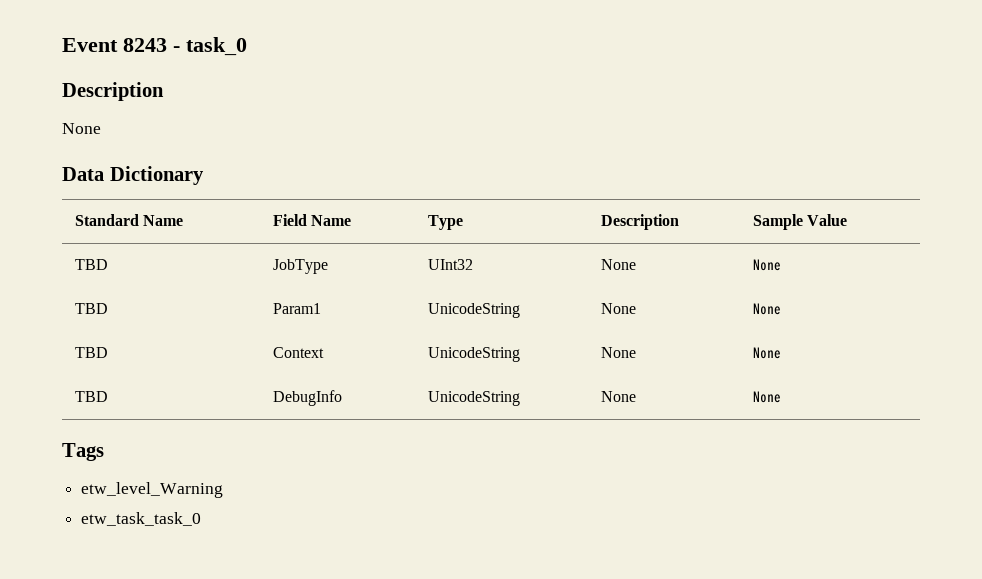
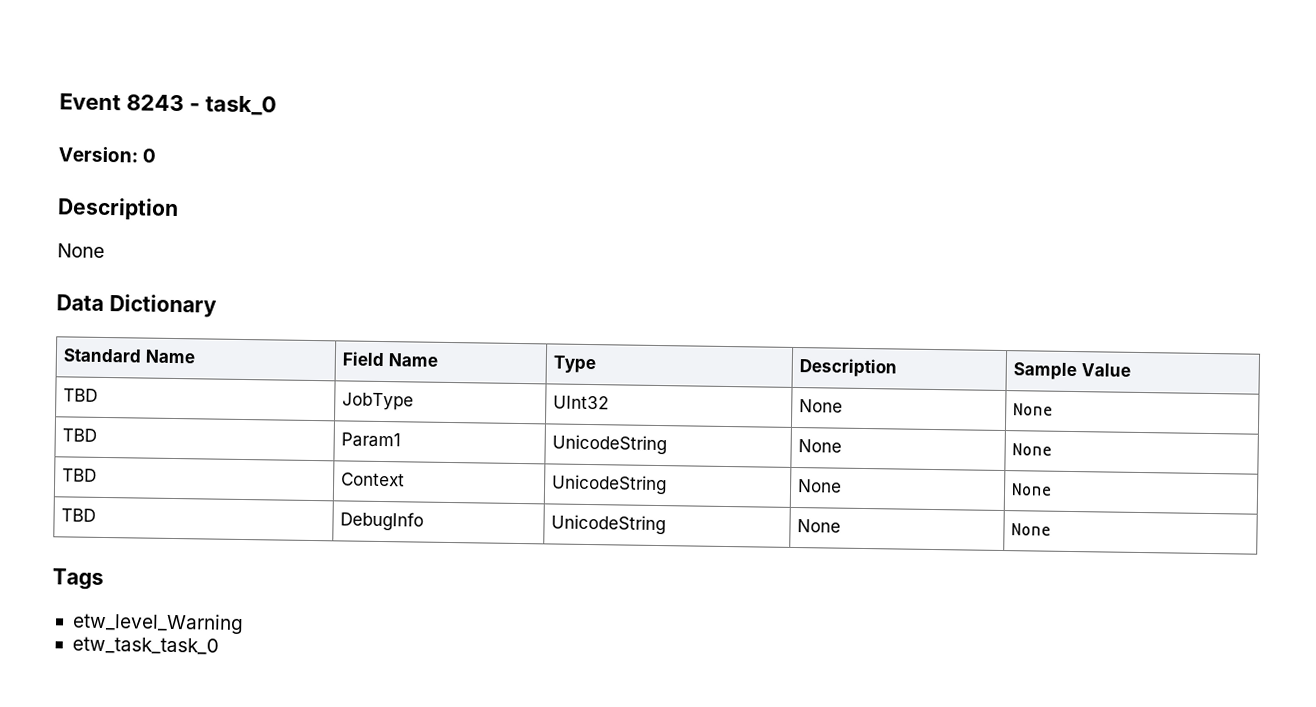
(247, 46) none -> [58,146,157,163] // Version: 0

